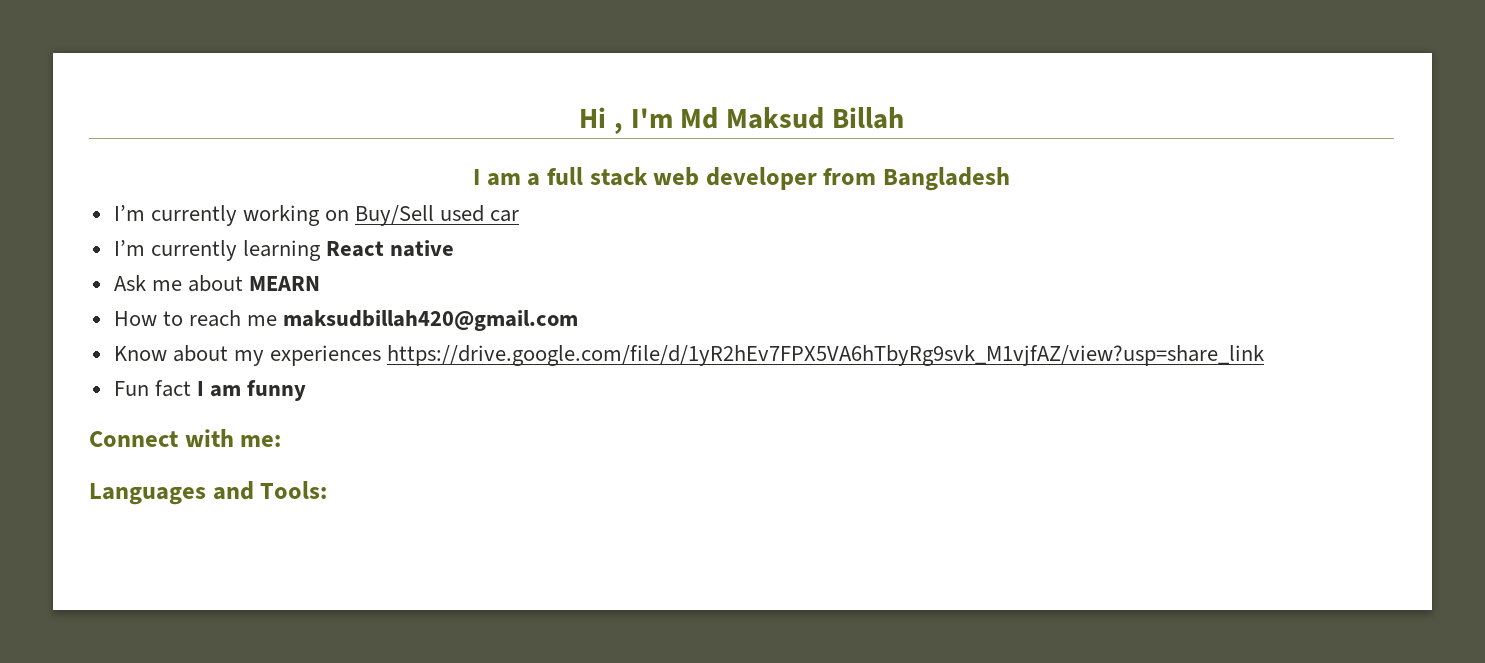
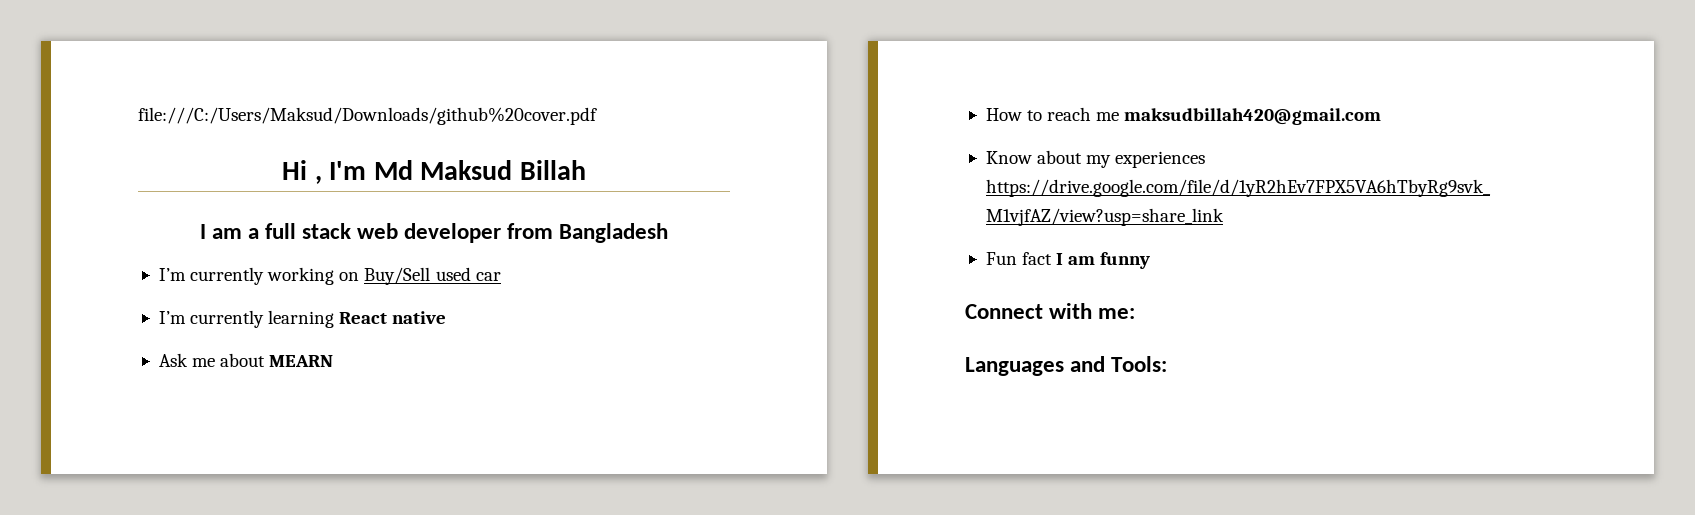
(579, 117) none -> [138,107,597,125] file:///C:/Users/Maksud/Downloads/github%20cover.pdf //

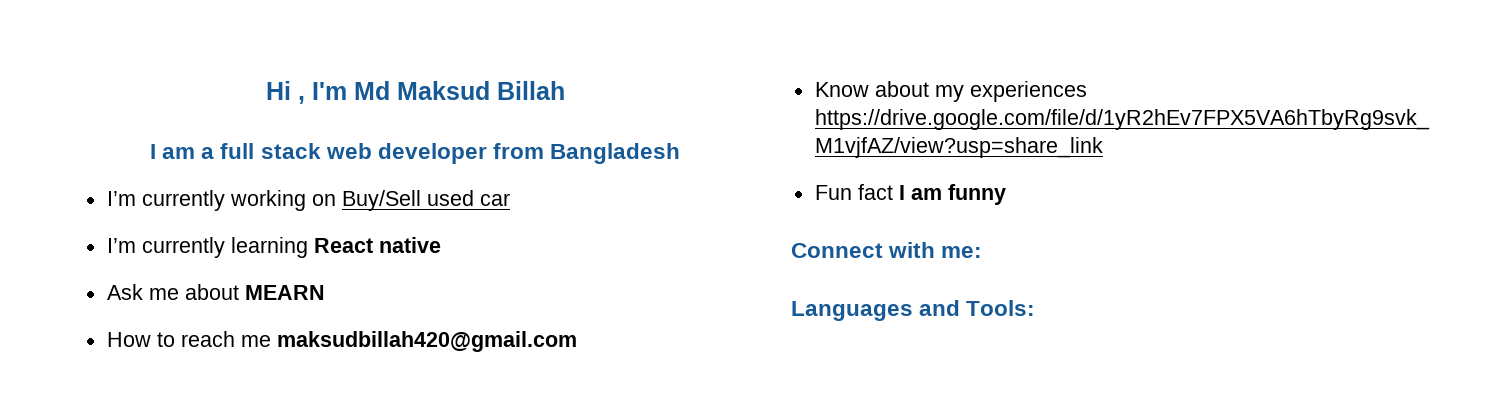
[138,107,597,125] file:///C:/Users/Maksud/Downloads/github%20cover.pdf // -> (265, 90) none

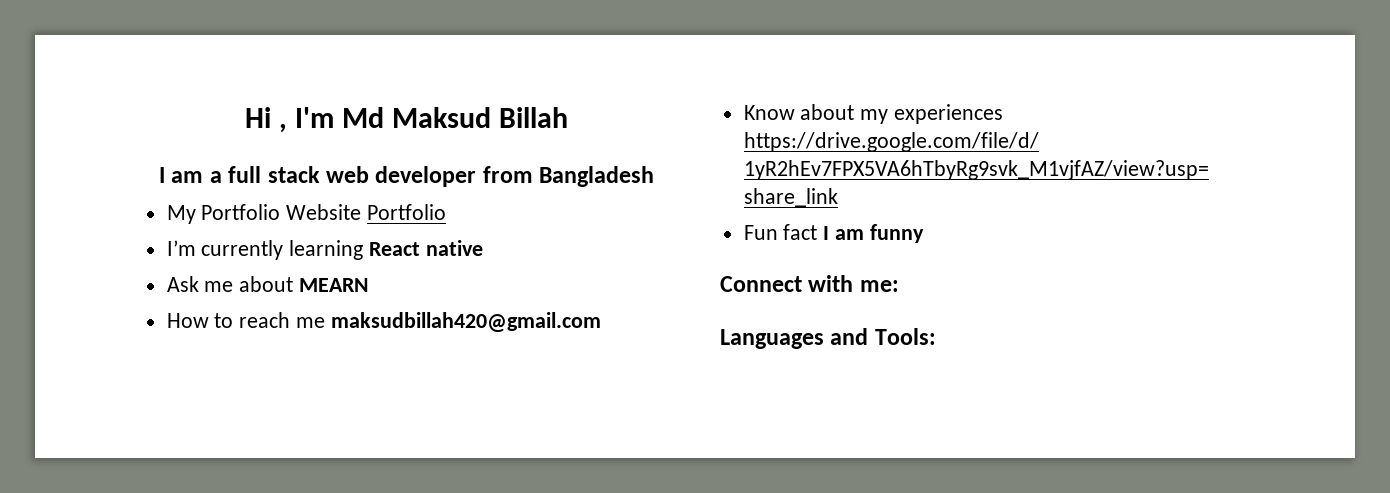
[106,190,510,211] I’m currently working on Buy/Sell used car -> [166,204,447,224] My Portfolio Website Portfolio

